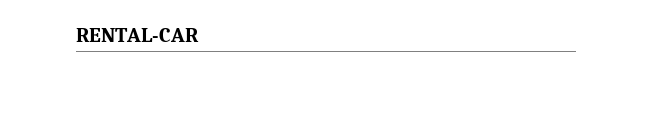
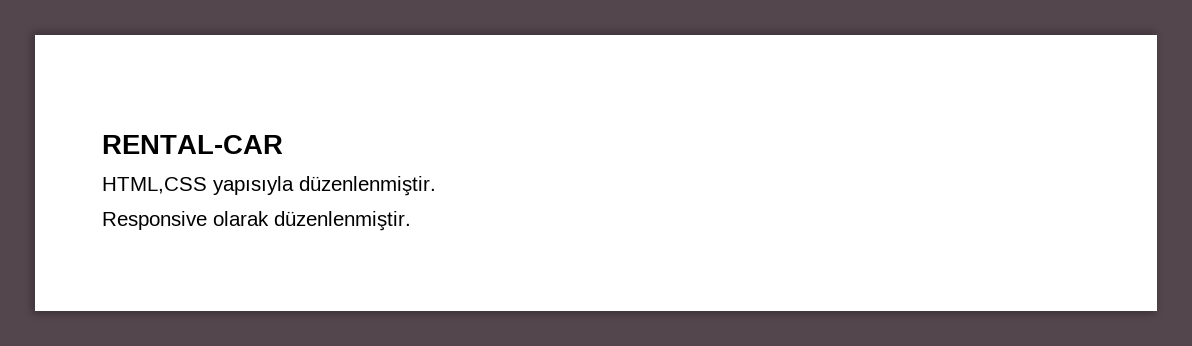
(199, 35) none -> [102,176,436,196] [102,211,411,231] // HTML,CSS yapısıyla düzenlenmiştir. // Responsive olarak düzenlenmiştir.

